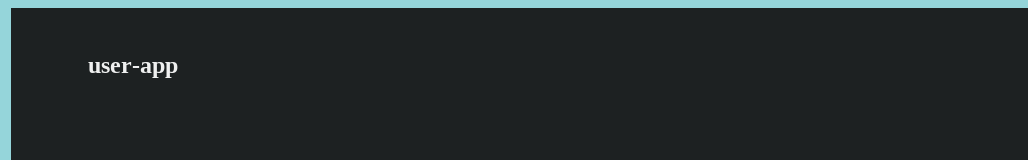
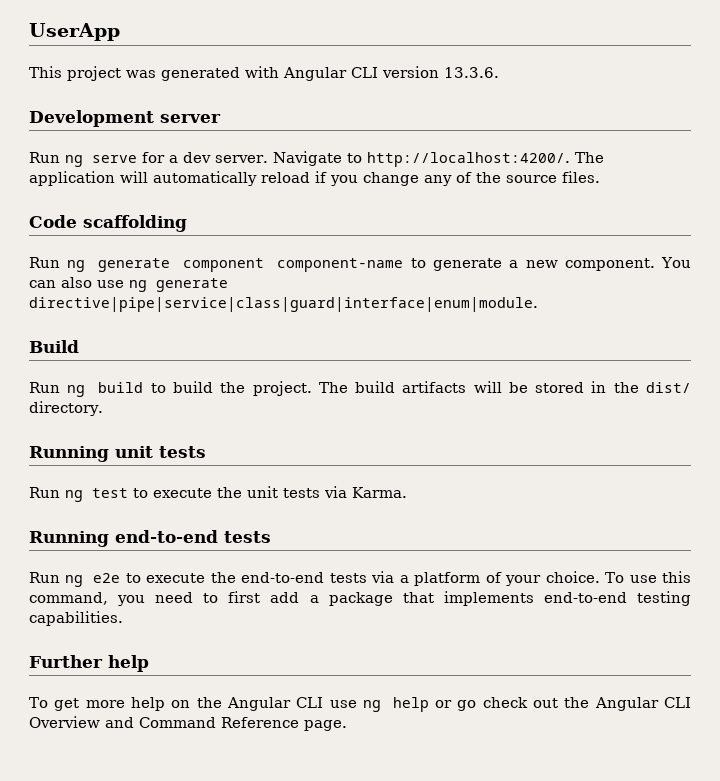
[88,62,178,78] user-app -> [29,23,120,41] [29,66,499,81] [29,110,221,127] [29,151,604,167] [29,171,600,186] [29,215,187,232] [29,257,692,272] [29,277,228,292] [29,297,538,312] [29,340,79,353] [29,381,691,397] [29,401,103,416] [29,446,206,462] [29,486,407,502] [29,530,271,547] [29,571,692,587] [29,591,691,606] [29,611,123,626] [29,655,149,672] [29,697,691,712] [29,716,347,731] UserApp // This project was generated with Angular CLI version 13.3.6. // Development server // Run ng serve for a dev server. Navigate to http://localhost:4200/. The application will automatically reload if you change any of the source files. // Code scaffolding // Run ng generate component component-name to generate a new component. You can also use ng generate directive|pipe|service|class|guard|interface|enum|module. // Build // Run ng build to build the project. The build artifacts will be stored in the dist/ directory. // Running unit tests // Run ng test to execute the unit tests via Karma. // Running end-to-end tests // Run ng e2e to execute the end-to-end tests via a platform of your choice. To use this command, you need to first add a package that implements end-to-end testing capabilities. // Further help // To get more help on the Angular CLI use ng help or go check out the Angular CLI Overview and Command Reference page.

